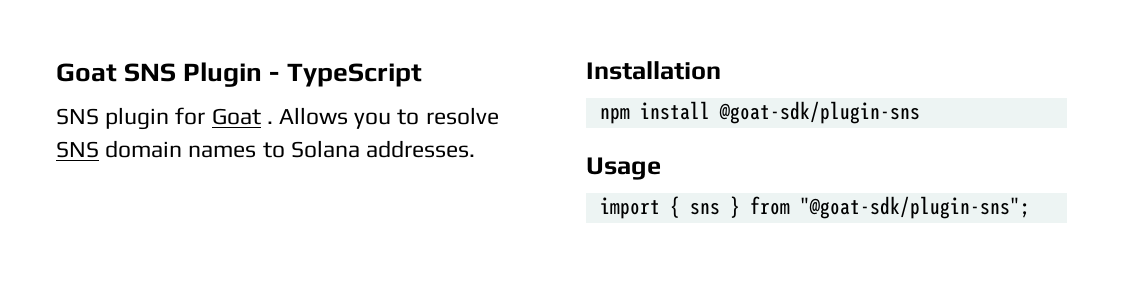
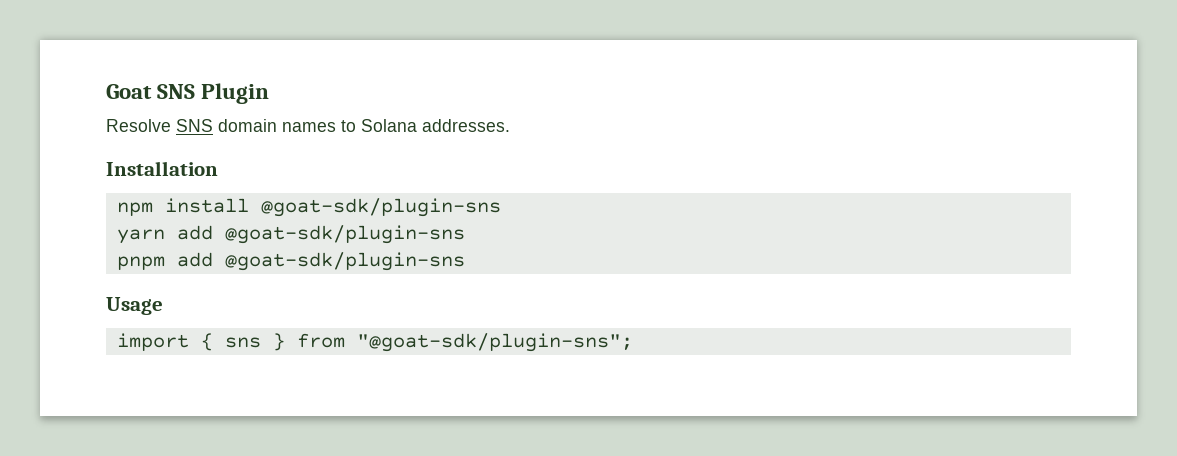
[269,63,422,87] [56,107,499,130] - TypeScript // SNS plugin for Goat . Allows you to resolve -> [106,119,171,132] // Resolve
(920, 112) none -> [116,225,465,244] [116,252,465,271] // yarn add @goat-sdk/plugin-sns // pnpm add @goat-sdk/plugin-sns

